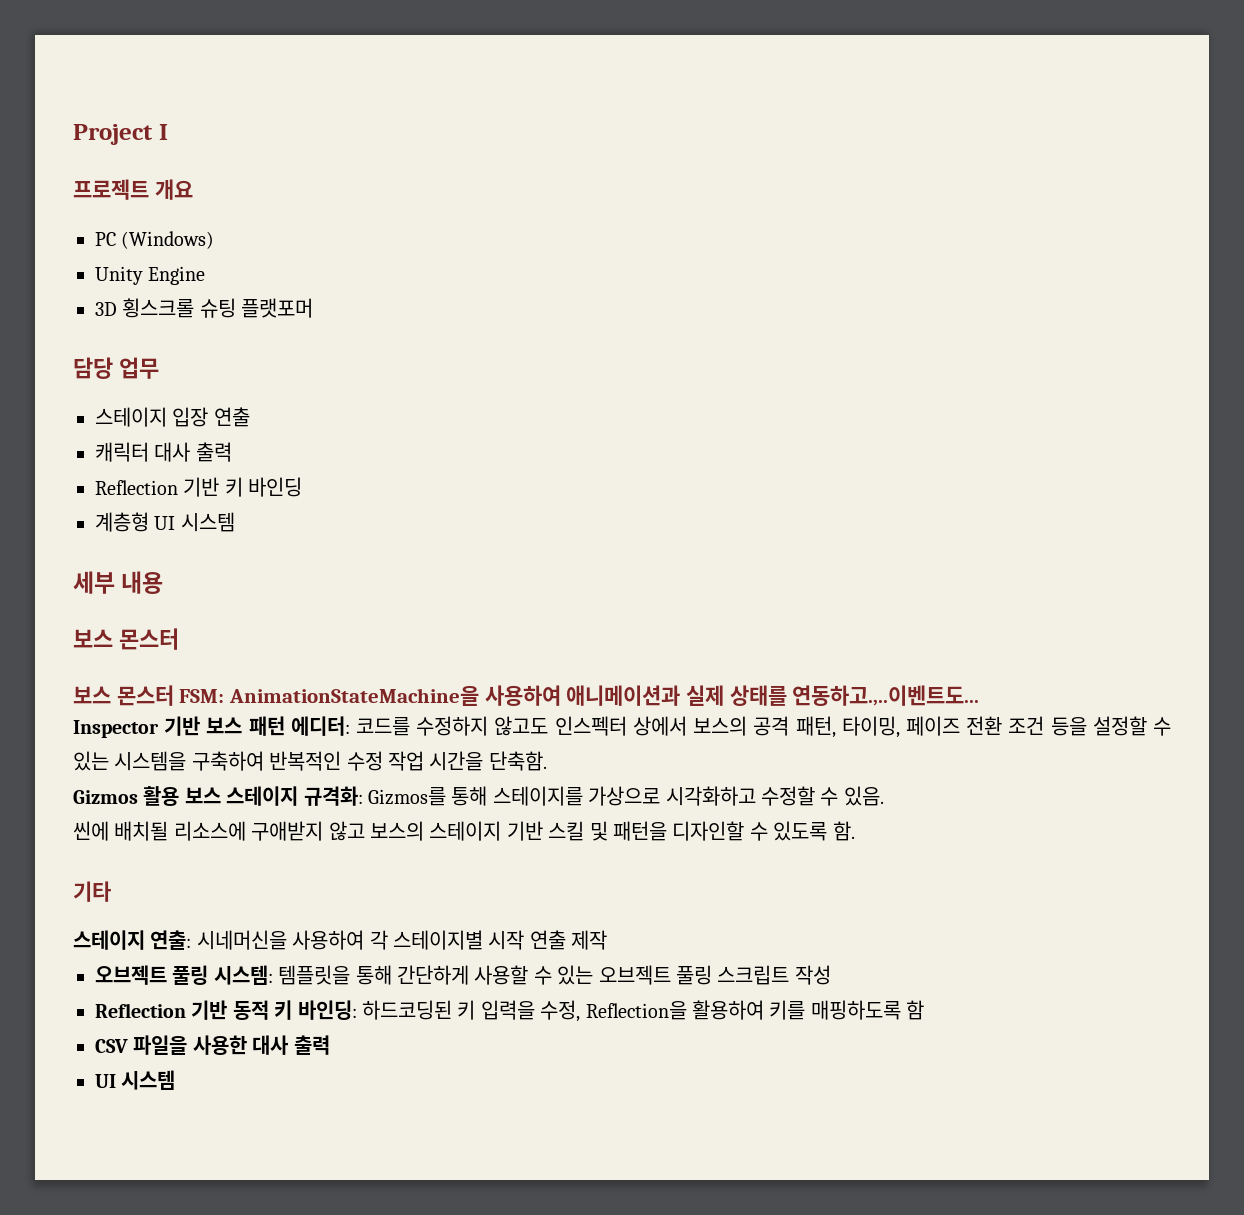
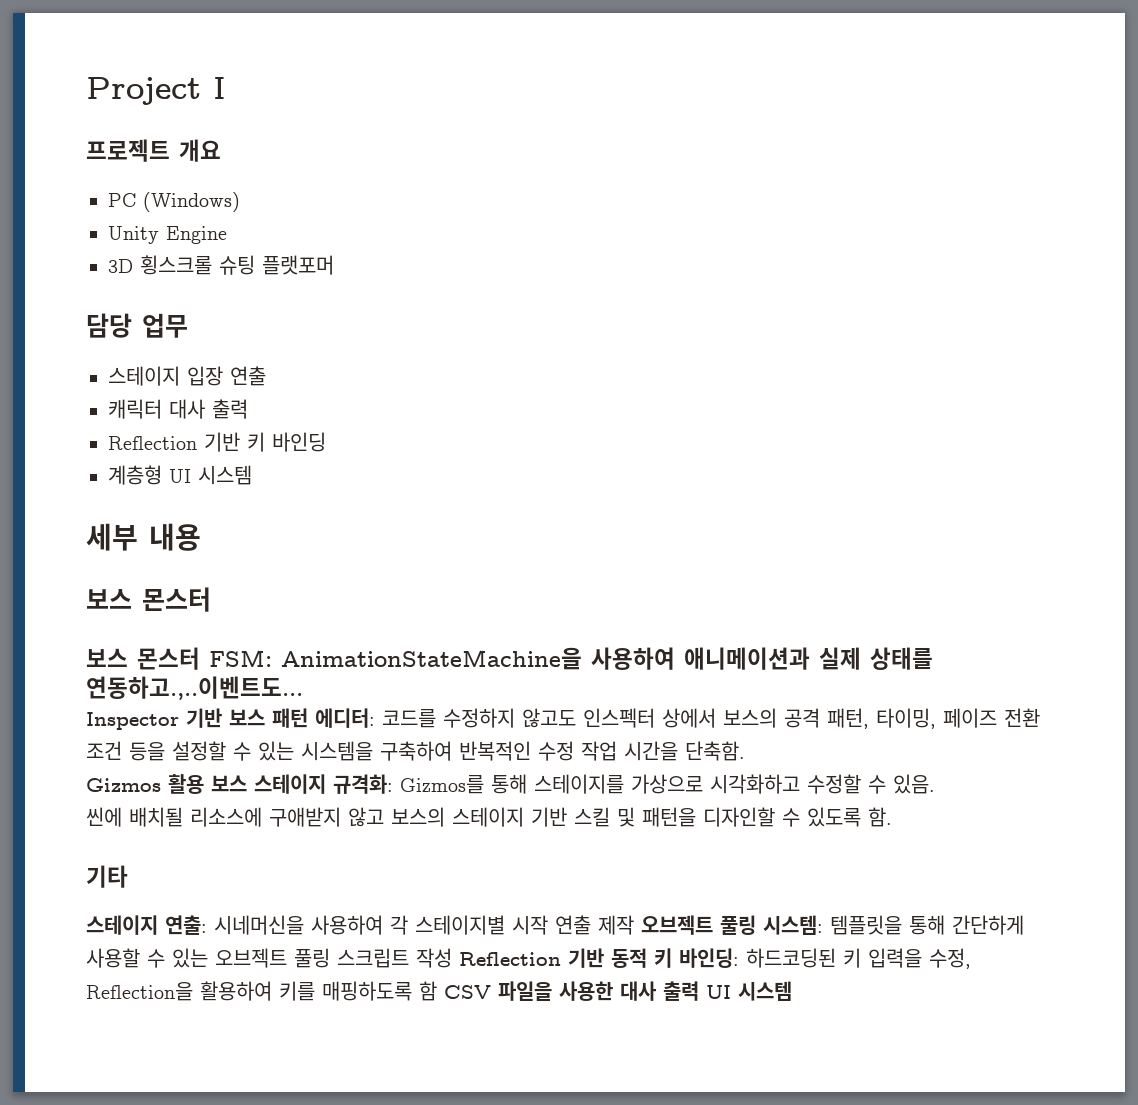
(608, 940) // -> (634, 925) none
(831, 975) // -> (452, 958) none
(925, 1010) // -> (437, 991) none
(330, 1045) // -> (699, 991) none

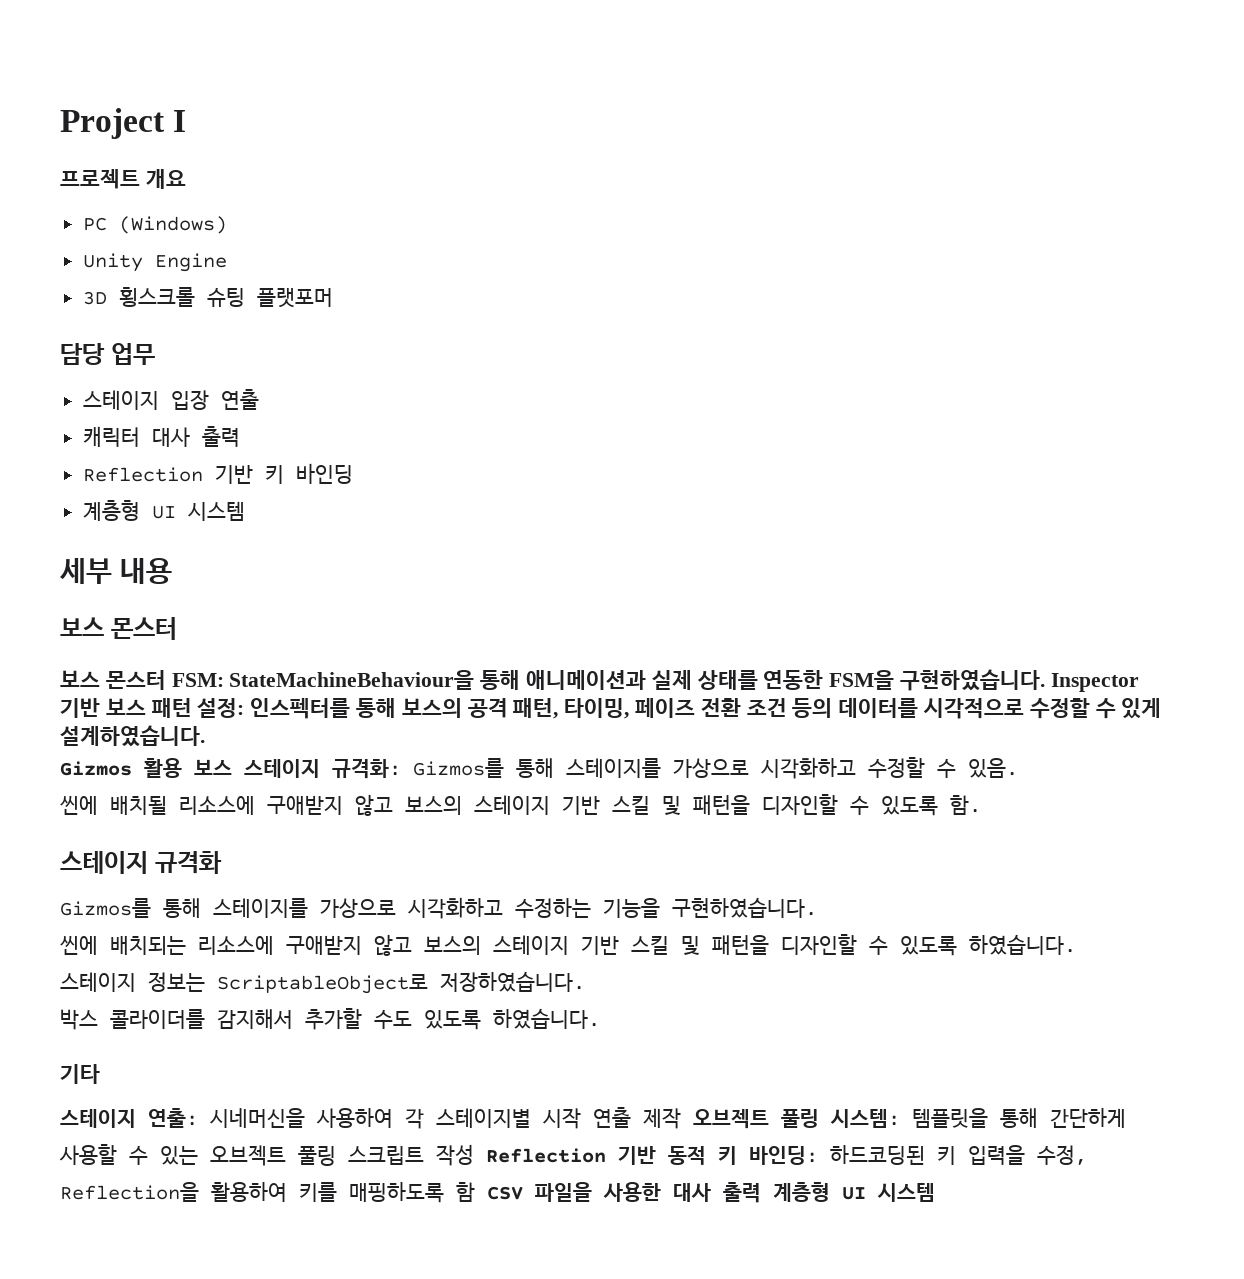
[281,647,675,670] AnimationStateMachine을 사용하여 -> [229,670,521,690] StateMachineBehaviour을 통해
[86,676,303,700] 연동하고.,..이벤트도... // -> [763,669,1046,691] 연동한 FSM을 구현하였습니다.
[315,708,716,728] 에디터: 코드를 수정하지 않고도 인스펙터 상에서 -> [197,698,397,719] 설정: 인스펙터를 통해
[129,741,745,761] 등을 설정할 수 있는 시스템을 구축하여 반복적인 수정 작업 시간을 단축함. -> [792,698,1162,719] [60,725,205,747] 등의 데이터를 시각적으로 수정할 수 있게 설계하였습니다.
(892, 817) none -> [60,851,222,874] [60,897,817,919] [60,934,1076,956] [60,971,585,994] [60,1008,600,1030] // 스테이지 규격화 // Gizmos를 통해 스테이지를 가상으로 시각화하고 수정하는 기능을 구현하였습니다. // 씬에 배치되는 리소스에 구애받지 않고 보스의 스테이지 기반 스킬 및 패턴을 디자인할 수 있도록 하였습니다. // 스테이지 정보는 ScriptableObject로 저장하였습니다. // 박스 콜라이더를 감지해서 추가할 수도 있도록 하였습니다.
(699, 991) none -> [773,1182,830,1202] 계층형

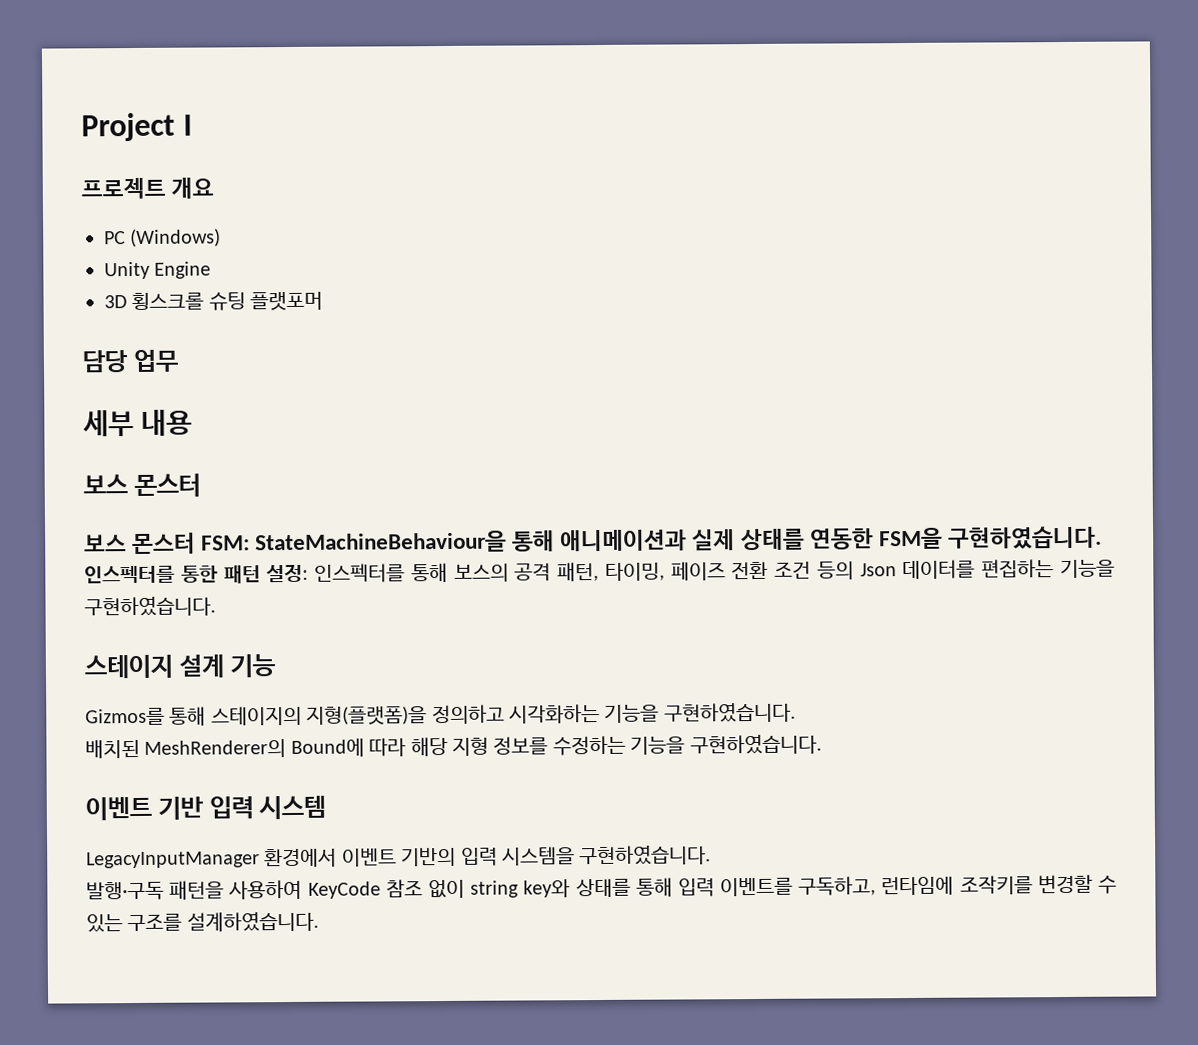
[82,389,259,410] [82,426,240,447] [82,463,353,484] [82,500,245,521] // 스테이지 입장 연출 // 캐릭터 대사 출력 // Reflection 기반 키 바인딩 // 계층형 UI 시스템 -> (179, 361) none
[1050,673,1139,692] [60,698,146,718] Inspector 기반 보스 -> [84,565,218,584] // 인스펙터를 통한
[838,698,1162,719] [60,725,205,747] [60,757,1018,779] [60,794,981,816] [60,851,222,874] [60,897,817,919] [60,934,1076,956] [60,971,585,994] [60,1008,600,1030] [60,1064,100,1084] [60,1107,1126,1129] [59,1144,1087,1166] [60,1182,935,1203] 데이터를 시각적으로 수정할 수 있게 설계하였습니다. // Gizmos 활용 보스 스테이지 규격화: Gizmos를 통해 스테이지를 가상으로 시각화하고 수정할 수 있음. // 씬에 배치될 리소스에 구애받지 않고 보스의 스테이지 기반 스킬 및 패턴을 디자인할 수 있도록 함. // 스테이지 규격화 // Gizmos를 통해 스테이지를 가상으로 시각화하고 수정하는 기능을 구현하였습니다. // 씬에 배치되는 리소스에 구애받지 않고 보스의 스테이지 기반 스킬 및 패턴을 디자인할 수 있도록 하였습니다. // 스테이지 정보는 ScriptableObject로 저장하였습니다. // 박스 콜라이더를 감지해서 추가할 수도 있도록 하였습니다. // 기타 // 스테이지 연출: 시네머신을 사용하여 각 스테이지별 시작 연출 제작 오브젝트 풀링 시스템: 템플릿을 통해 간단하게 사용할 수 있는 오브젝트 풀링 스크립트 작성 Reflection 기반 동적 키 바인딩: 하드코딩된 키 입력을 수정, Reflection을 활용하여 키를 매핑하도록 함 CSV 파일을 사용한 대사 출력 계층형 UI 시스템 -> [859,559,1115,580] [84,595,216,617] [84,654,276,679] [85,701,796,726] [85,733,822,759] [85,795,327,821] [86,844,712,869] [86,874,1117,901] [86,910,319,933] Json 데이터를 편집하는 기능을 구현하였습니다. // 스테이지 설계 기능 // Gizmos를 통해 스테이지의 지형(플랫폼)을 정의하고 시각화하는 기능을 구현하였습니다. // 배치된 MeshRenderer의 Bound에 따라 해당 지형 정보를 수정하는 기능을 구현하였습니다. // 이벤트 기반 입력 시스템 // LegacyInputManager 환경에서 이벤트 기반의 입력 시스템을 구현하였습니다. // 발행·구독 패턴을 사용하여 KeyCode 참조 없이 string key와 상태를 통해 입력 이벤트를 구독하고, 런타임에 조작키를 변경할 수 있는 구조를 설계하였습니다.

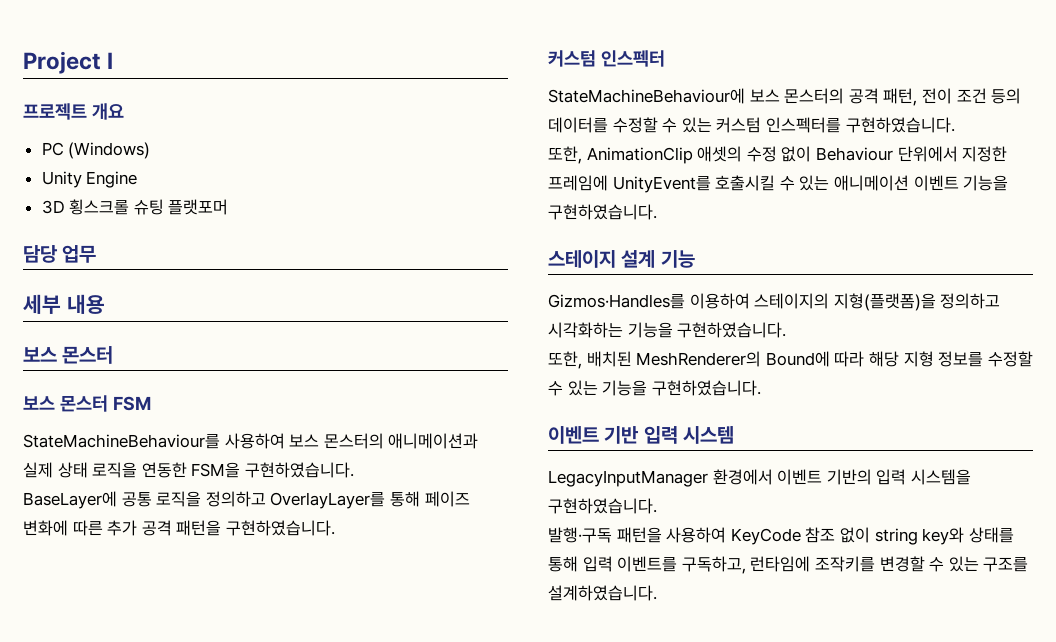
[201,525,1102,554] [84,559,1055,584] FSM: StateMachineBehaviour을 통해 애니메이션과 실제 상태를 연동한 FSM을 구현하였습니다. // 인스펙터를 통한 패턴 설정: 인스펙터를 통해 보스의 공격 패턴, 타이밍, 페이즈 전환 조건 등의 Json 데이터를 편집하는 -> [112,396,151,411] [23,433,479,449] [23,462,354,478] [23,491,470,509] [23,520,335,536] [548,50,665,67] [548,88,1022,106] [548,117,955,133] [548,146,1008,164] [548,175,959,193] FSM // StateMachineBehaviour를 사용하여 보스 몬스터의 애니메이션과 실제 상태 로직을 연동한 FSM을 구현하였습니다. // BaseLayer에 공통 로직을 정의하고 OverlayLayer를 통해 페이즈 변화에 따른 추가 공격 패턴을 구현하였습니다. // 커스텀 인스펙터 // StateMachineBehaviour에 보스 몬스터의 공격 패턴, 전이 조건 등의 데이터를 수정할 수 있는 커스텀 인스펙터를 구현하였습니다. // 또한, AnimationClip 애셋의 수정 없이 Behaviour 단위에서 지정한 프레임에 UnityEvent를 호출시킬 수 있는 애니메이션 이벤트
[85,706,207,726] Gizmos를 통해 -> [548,293,750,309] Gizmos·Handles를 이용하여
(796, 712) none -> [548,351,582,369] 또한,
[552,735,626,756] 수정하는 -> [987,351,1033,367] [548,380,598,396] 수정할 수 있는

